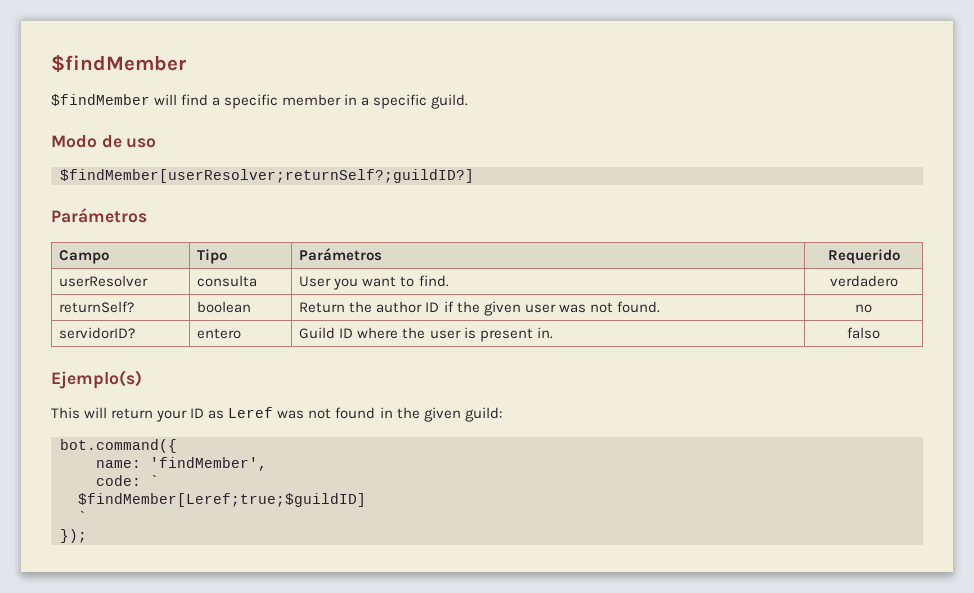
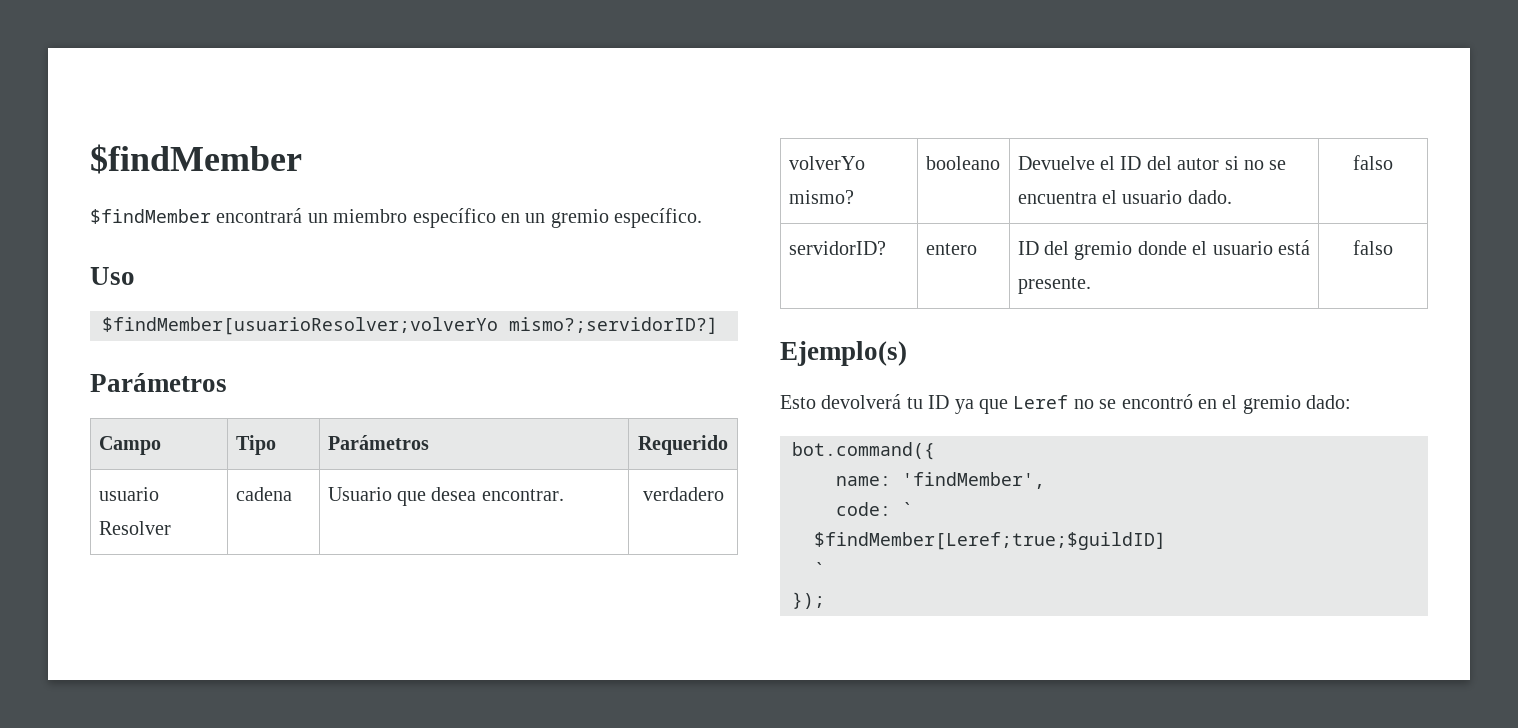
[154,94,469,109] [51,135,157,148] [60,169,474,183] will find a specific member in a specific guild. // Modo de uso // $findMember[userResolver;returnSelf?;guildID?] -> [216,208,703,228] [90,267,135,285] [102,317,718,335] encontrará un miembro específico en un gremio específico. // Uso // $findMember[usuarioResolver;volverYo mismo?;servidorID?]
[59,275,149,287] [197,275,258,287] [299,275,449,290] [829,275,898,287] [59,301,135,313] [197,301,252,313] [299,301,660,316] [855,304,872,313] [59,327,136,339] [197,328,242,339] [299,327,553,342] [847,327,880,339] [51,370,142,389] [51,407,502,422] userResolver | consulta | User you want to find. | verdadero // returnSelf? | boolean | Return the author ID if the given user was not found. | no // servidorID? | entero | Guild ID where the user is present in. | falso // Ejemplo(s) // This will return your ID as Leref was not found in the given guild: -> [98,487,159,501] [98,521,171,535] [235,487,292,501] [327,487,564,506] [642,487,724,501] [788,156,865,170] [788,190,854,204] [925,156,1000,170] [1017,156,1287,170] [1017,190,1232,204] [1353,155,1393,170] [788,241,886,255] [925,243,977,255] [1017,240,1311,260] [1017,277,1091,294] [1353,240,1393,255] [780,341,907,366] [780,394,1352,414] usuario Resolver | cadena | Usuario que desea encontrar. | verdadero // volverYo mismo? | booleano | Devuelve el ID del autor si no se encuentra el usuario dado. | falso // servidorID? | entero | ID del gremio donde el usuario está presente. | falso // Ejemplo(s) // Esto devolverá tu ID ya que Leref no se encontró en el gremio dado:

